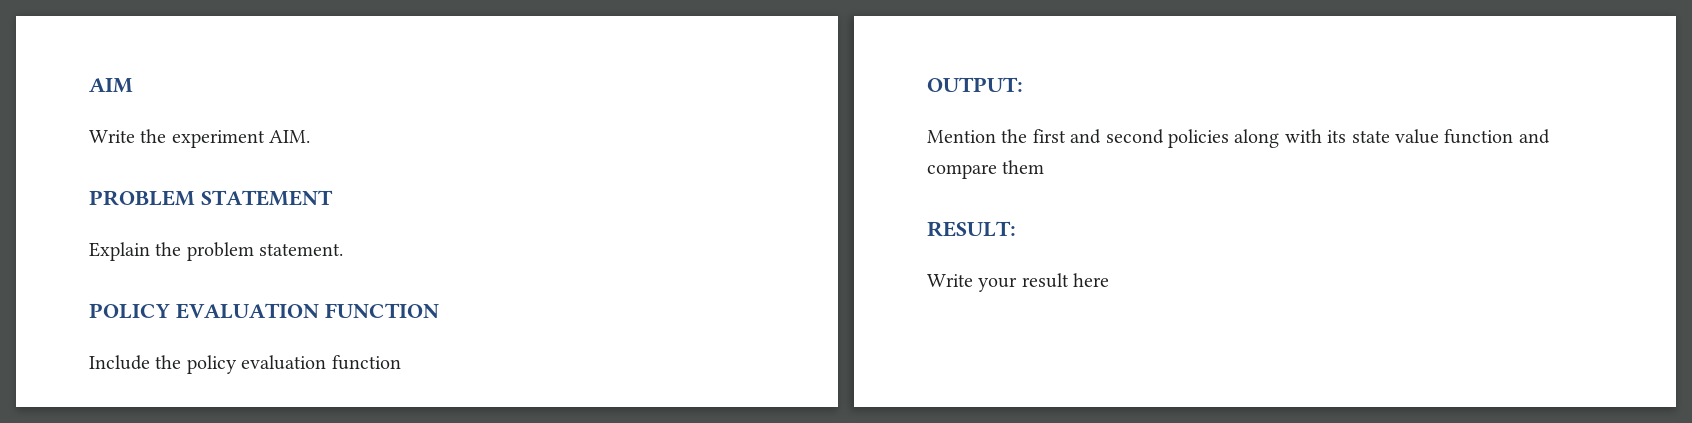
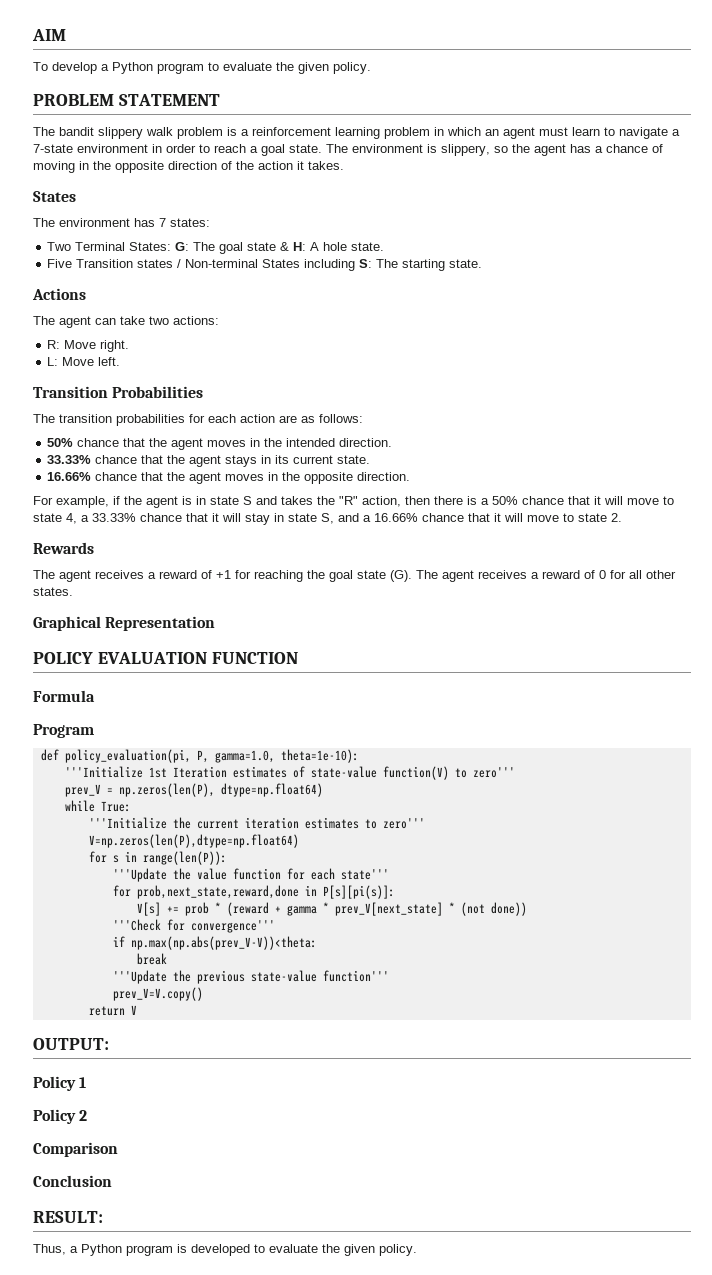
[89,129,311,148] [89,190,333,206] [89,242,344,261] [89,303,439,319] [89,355,401,374] [927,77,1023,92] [927,129,1550,148] [927,160,1045,179] [927,221,1016,237] [927,273,1110,292] Write the experiment AIM. // PROBLEM STATEMENT // Explain the problem statement. // POLICY EVALUATION FUNCTION // Include the policy evaluation function // OUTPUT: // Mention the first and second policies along with its state value function and compare them // RESULT: // Write your result here -> [33,62,371,74] [33,94,220,106] [33,127,680,139] [33,144,663,156] [33,161,344,173] [33,191,76,202] [33,218,210,227] [47,242,385,254] [47,259,483,271] [32,288,86,300] [33,316,219,328] [47,340,130,352] [47,357,121,366] [33,386,204,398] [33,414,363,426] [47,438,393,450] [47,455,371,467] [47,472,411,484] [33,496,674,508] [33,513,622,525] [33,542,94,554] [33,570,676,582] [33,587,73,596] [33,616,216,631] [33,652,298,664] [33,690,95,702] [33,724,94,738] [40,749,359,763] [64,766,515,780] [64,783,323,797] [64,800,131,812] [88,817,425,829] [88,834,299,848] [88,851,227,865] [112,868,389,882] [112,885,395,899] [136,902,527,916] [112,919,275,933] [112,936,317,950] [136,953,167,965] [112,970,389,984] [112,987,203,1001] [88,1005,137,1016] [33,1038,109,1050] [33,1076,87,1091] [33,1109,88,1124] [33,1142,118,1157] [33,1175,112,1187] [33,1211,103,1223] [33,1244,417,1256] To develop a Python program to evaluate the given policy. // PROBLEM STATEMENT // The bandit slippery walk problem is a reinforcement learning problem in which an agent must learn to navigate a 7-state environment in order to reach a goal state. The environment is slippery, so the agent has a chance of moving in the opposite direction of the action it takes. // States // The environment has 7 states: // Two Terminal States: G: The goal state & H: A hole state. // Five Transition states / Non-terminal States including S: The starting state. // Actions // The agent can take two actions: // R: Move right. // L: Move left. // Transition Probabilities // The transition probabilities for each action are as follows: // 50% chance that the agent moves in the intended direction. // 33.33% chance that the agent stays in its current state. // 16.66% chance that the agent moves in the opposite direction. // For example, if the agent is in state S and takes the "R" action, then there is a 50% chance that it will move to state 4, a 33.33% chance that it will stay in state S, and a 16.66% chance that it will move to state 2. // Rewards // The agent receives a reward of +1 for reaching the goal state (G). The agent receives a reward of 0 for all other states. // Graphical Representation // POLICY EVALUATION FUNCTION // Formula // Program // def policy_evaluation(pi, P, gamma=1.0, theta=1e-10): // '''Initialize 1st Iteration estimates of state-value function(V) to zero''' // prev_V = np.zeros(len(P), dtype=np.float64) // while True: // '''Initialize the current iteration estimates to zero''' // V=np.zeros(len(P),dtype=np.float64) // for s in range(len(P)): // '''Update the value function for each state''' // for prob,next_state,reward,done in P[s][pi(s)]: // V[s] += prob * (reward + gamma * prev_V[next_state] * (not done)) // '''Check for convergence''' // if np.max(np.abs(prev_V-V))<theta: // break // '''Update the previous state-value function''' // prev_V=V.copy() // return V // OUTPUT: // Policy 1 // Policy 2 // Comparison // Conclusion // RESULT: // Thus, a Python program is developed to evaluate the given policy.

